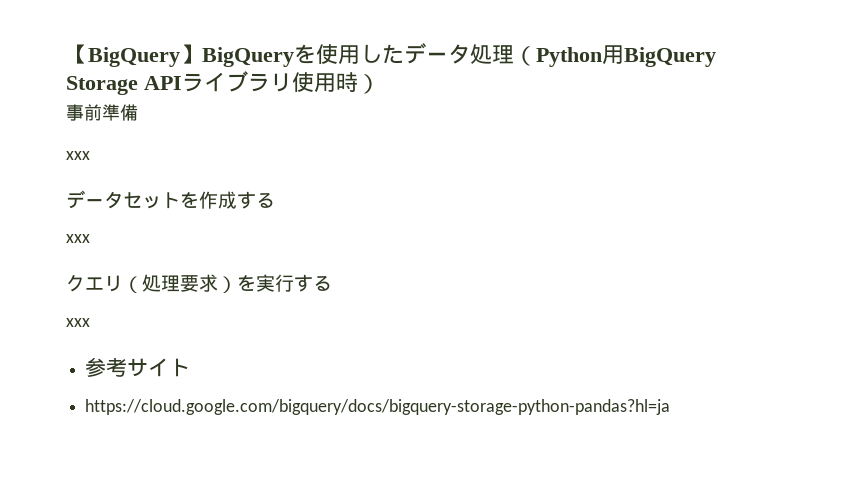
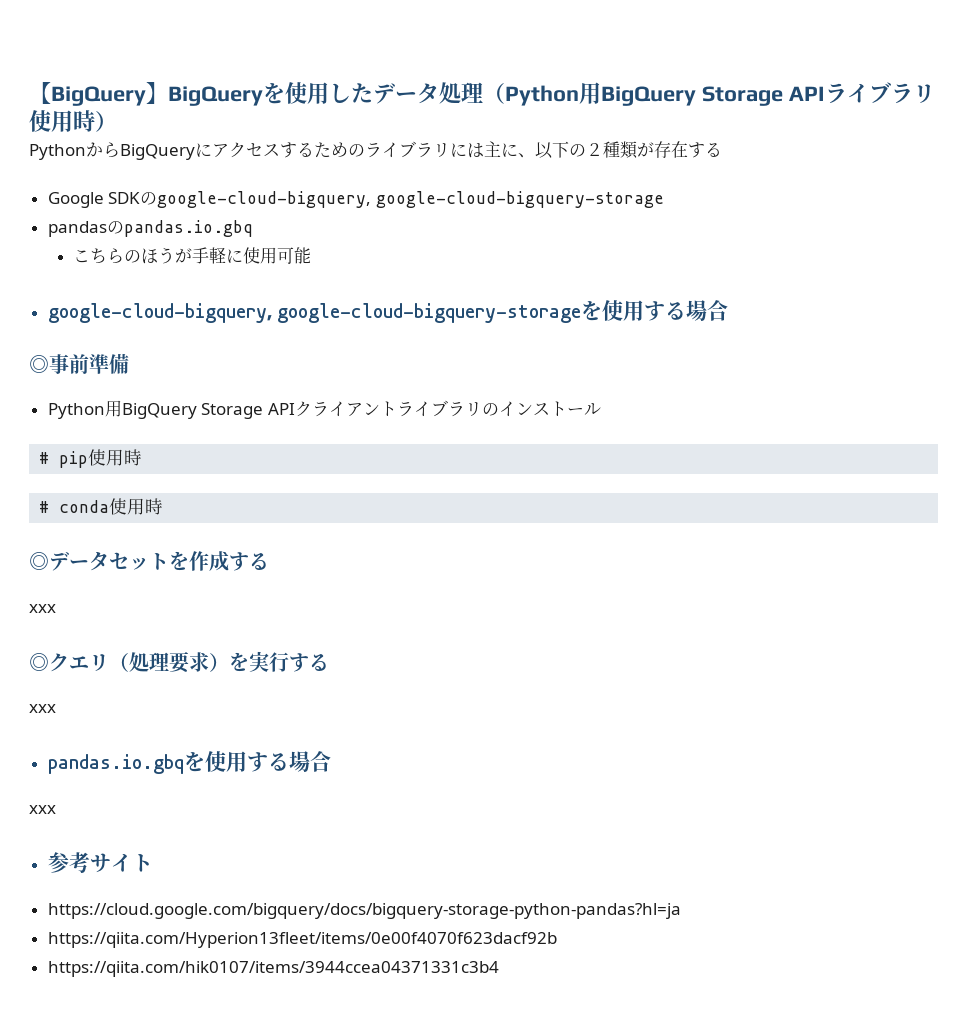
[66,104,138,121] [66,151,90,160] 事前準備 // xxx // -> [29,141,722,160] [47,191,664,208] [47,220,253,237] [73,247,312,264] [47,300,729,323] [29,353,129,374] [47,400,601,419] [39,449,143,468] [39,498,164,515] [29,552,49,570] PythonからBigQueryにアクセスするためのライブラリには主に、以下の２種類が存在する // Google SDKのgoogle-cloud-bigquery, google-cloud-bigquery-storage // pandasのpandas.io.gbq // こちらのほうが手軽に使用可能 // google-cloud-bigquery, google-cloud-bigquery-storageを使用する場合 // ◎事前準備 // Python用BigQuery Storage APIクライアントライブラリのインストール // # pip使用時 // # conda使用時 // ◎
(90, 238) none -> [29,653,49,671] ◎
(90, 322) none -> [47,751,331,774] [29,805,56,814] // pandas.io.gbqを使用する場合 // xxx
(671, 407) none -> [47,932,557,948] [47,961,499,977] // https://qiita.com/Hyperion13fleet/items/0e00f4070f623dacf92b // https://qiita.com/hik0107/items/3944ccea04371331c3b4

